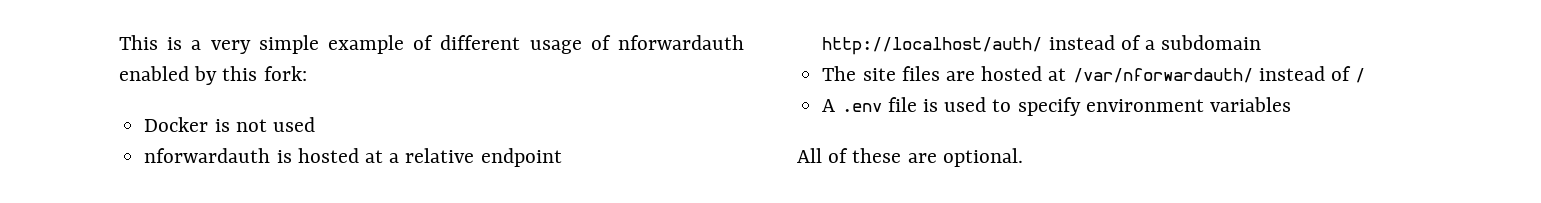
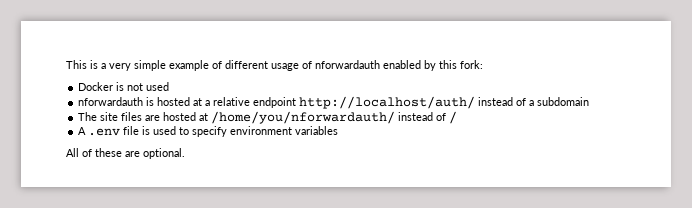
[1072,68,1253,83] /var/nforwardauth/ -> [211,111,396,124] /home/you/nforwardauth/

